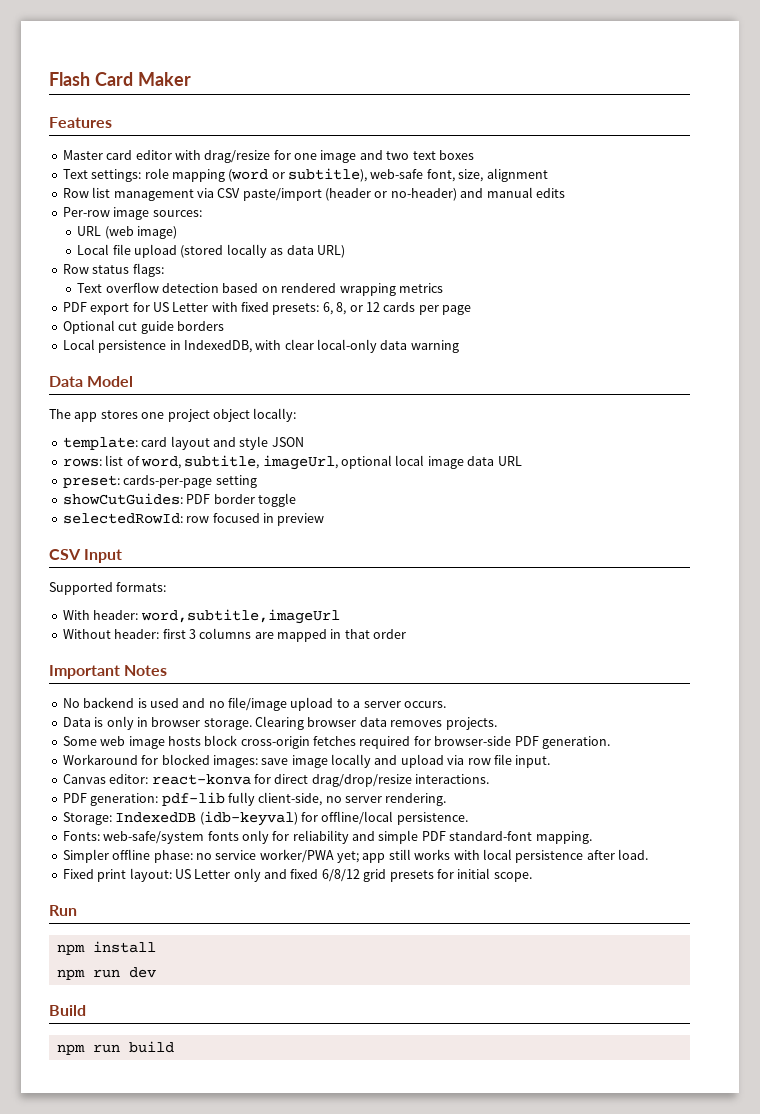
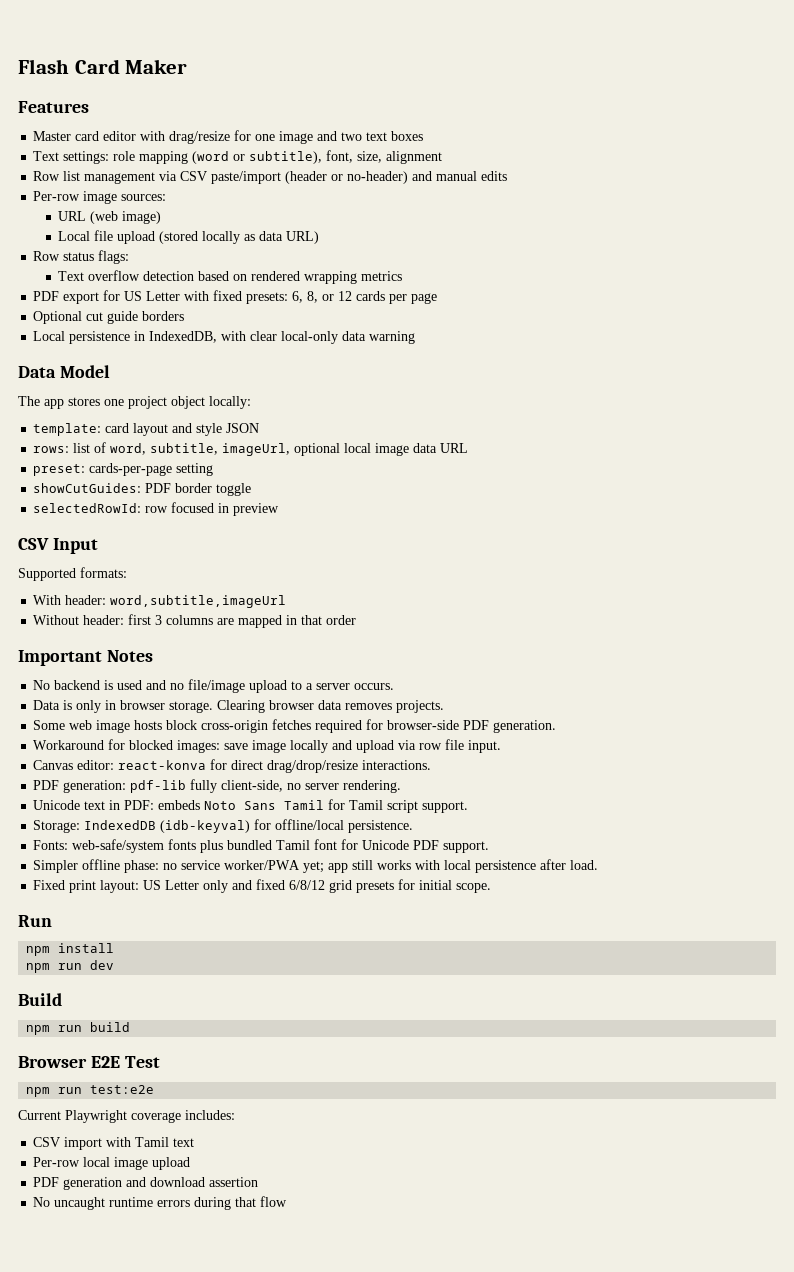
[370,169,424,179] web-safe -> (323, 157) none
(447, 799) none -> [33,799,469,813] // Unicode text in PDF: embeds Noto Sans Tamil for Tamil script support.
[241,830,592,844] only for reliability and simple PDF standard-font mapping. -> [200,839,490,853] plus bundled Tamil font for Unicode PDF support.
(174, 1047) none -> [18,1056,160,1068] [26,1085,155,1097] [18,1110,235,1123] [33,1137,195,1150] [33,1157,191,1170] [33,1177,259,1190] [33,1196,288,1210] // Browser E2E Test // npm run test:e2e // Current Playwright coverage includes: // CSV import with Tamil text // Per-row local image upload // PDF generation and download assertion // No uncaught runtime errors during that flow

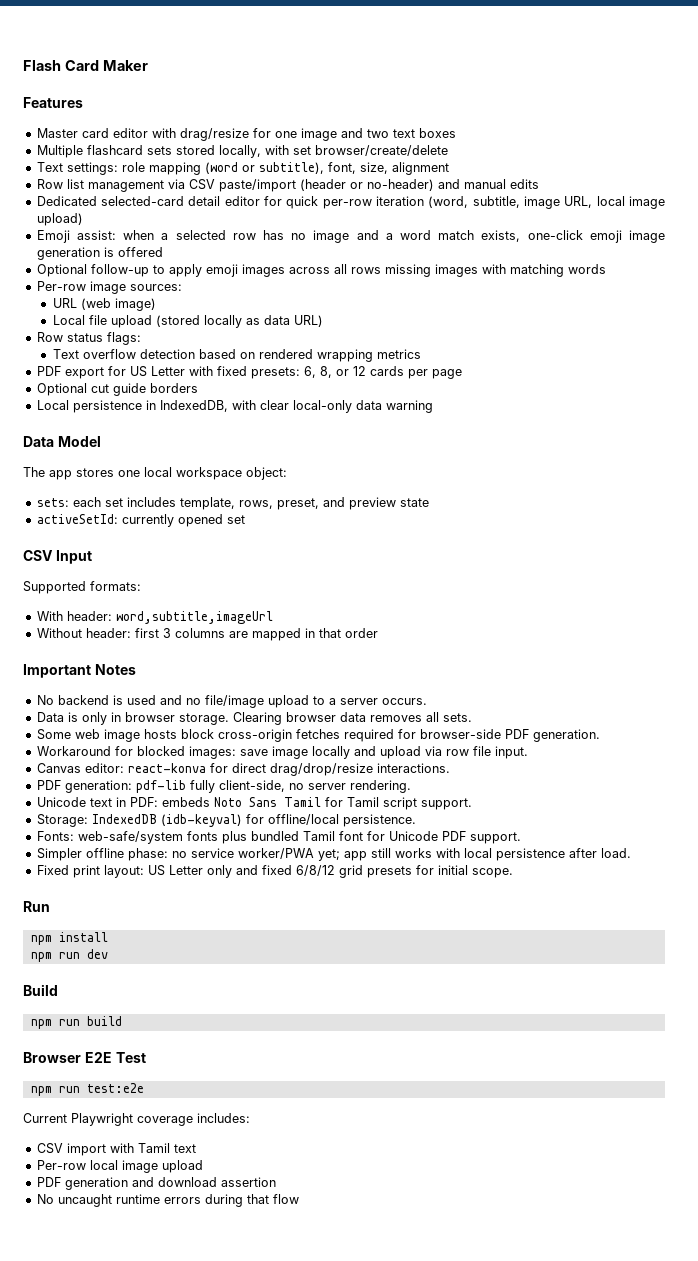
(424, 136) none -> [36,145,448,158] // Multiple flashcard sets stored locally, with set browser/create/delete
(508, 176) none -> [36,196,666,209] [36,213,83,226] [36,230,665,243] [36,247,163,260] [36,264,606,277] // Dedicated selected-card detail editor for quick per-row iteration (word, subtitle, image URL, local image upload) // Emoji assist: when a selected row has no image and a word match exists, one-click emoji image generation is offered // Optional follow-up to apply emoji images across all rows missing images with matching words
[128,396,251,409] [33,423,260,436] [33,442,469,456] [33,463,214,476] [33,483,252,496] [33,502,280,516] project object locally: // template: card layout and style JSON // rows: list of word, subtitle, imageUrl, optional local image data URL // preset: cards-per-page setting // showCutGuides: PDF border toggle // selectedRowId: row focused in preview -> [144,467,287,480] [36,497,429,510] [36,514,245,527] local workspace object: // sets: each set includes template, rows, preset, and preview state // activeSetId: currently opened set
[396,700,445,713] projects. -> [425,712,472,722] all sets.

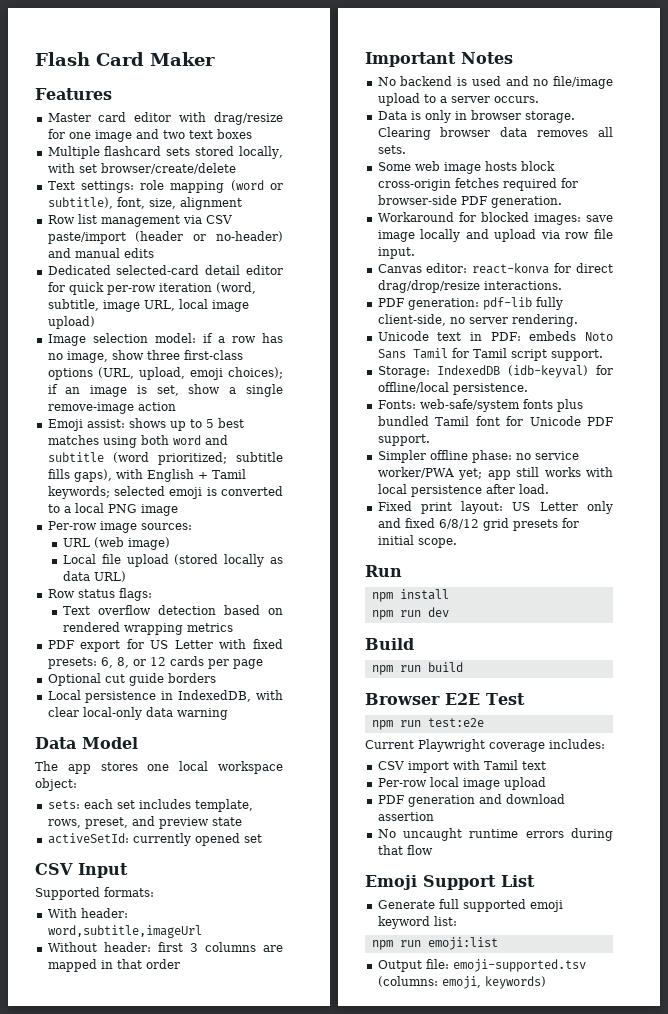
[36,230,665,243] [36,247,163,260] [36,264,606,277] Emoji assist: when a selected row has no image and a word match exists, one-click emoji image generation is offered // Optional follow-up to apply emoji images across all rows missing images with matching words -> [47,333,283,346] [47,350,243,363] [47,367,283,380] [47,384,283,397] [47,402,176,414] [47,418,244,431] [47,435,228,448] [47,452,283,465] [47,469,246,482] [47,486,283,499] [47,503,178,516] Image selection model: if a row has no image, show three first-class options (URL, upload, emoji choices); if an image is set, show a single remove-image action // Emoji assist: shows up to 5 best matches using both word and subtitle (word prioritized; subtitle fills gaps), with English + Tamil keywords; selected emoji is converted to a local PNG image
(299, 1199) none -> [365,875,535,890] [377,899,563,912] [377,916,457,929] [371,937,498,950] [377,959,586,972] [377,976,546,989] // Emoji Support List // Generate full supported emoji keyword list: // npm run emoji:list // Output file: emoji-supported.tsv (columns: emoji, keywords)

